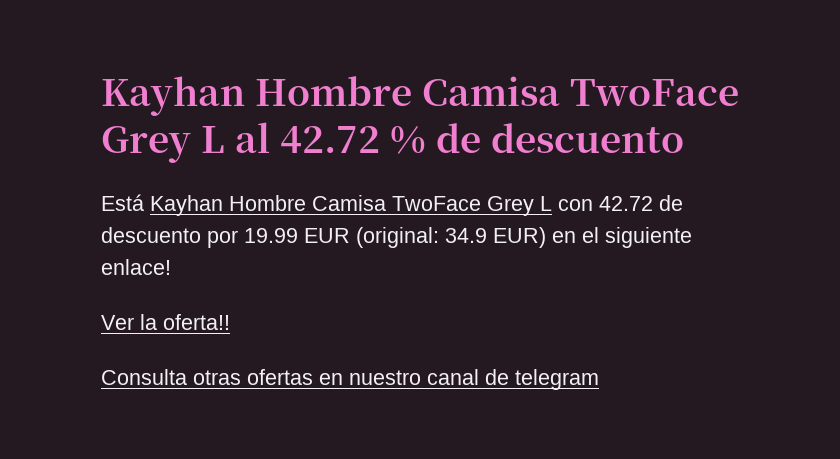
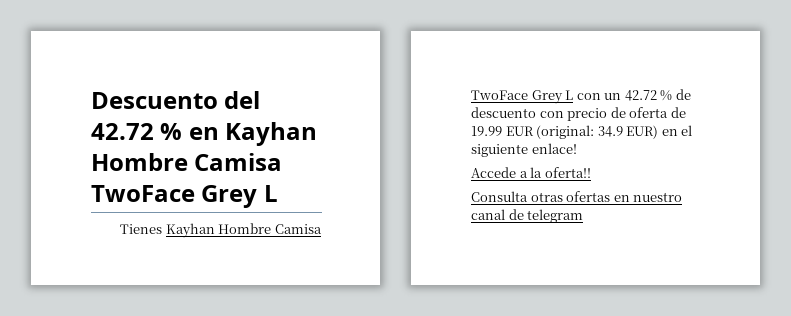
[101,76,739,116] [101,122,684,163] [101,194,144,211] Kayhan Hombre Camisa TwoFace Grey L al 42.72 % de descuento // Está -> [91,91,261,109] [91,122,318,146] [91,153,283,171] [91,185,278,208] [120,224,163,234] Descuento del 42.72 % en Kayhan Hombre Camisa TwoFace Grey L // Tienes
[599,195,683,211] [101,227,238,248] 42.72 de descuento por -> [604,89,691,101] [471,107,686,121] un 42.72 % de descuento con precio de oferta de
[101,315,134,330] Ver -> [471,167,528,178] Accede a

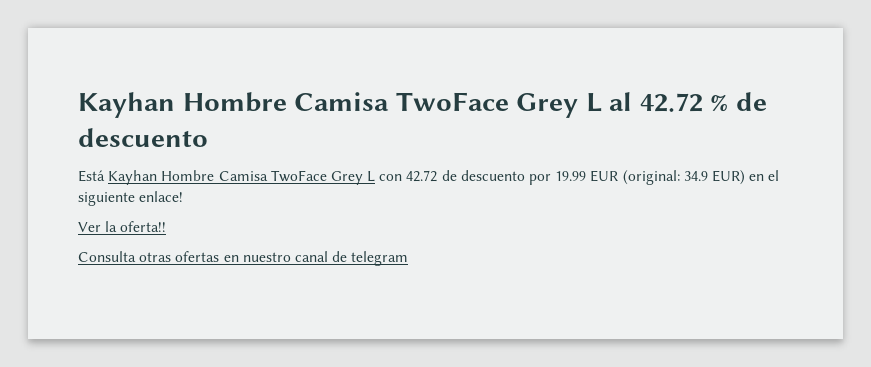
[91,91,261,109] [91,122,318,146] [91,153,283,171] [91,185,278,208] [120,224,163,234] Descuento del 42.72 % en Kayhan Hombre Camisa TwoFace Grey L // Tienes -> [78,92,768,118] [78,128,208,147] [78,170,105,182] Kayhan Hombre Camisa TwoFace Grey L al 42.72 % de descuento // Está
[604,89,691,101] [471,107,686,121] un 42.72 % de descuento con precio de oferta de -> [406,170,552,185] 42.72 de descuento por
[471,167,528,178] Accede a -> [78,222,101,232] Ver

